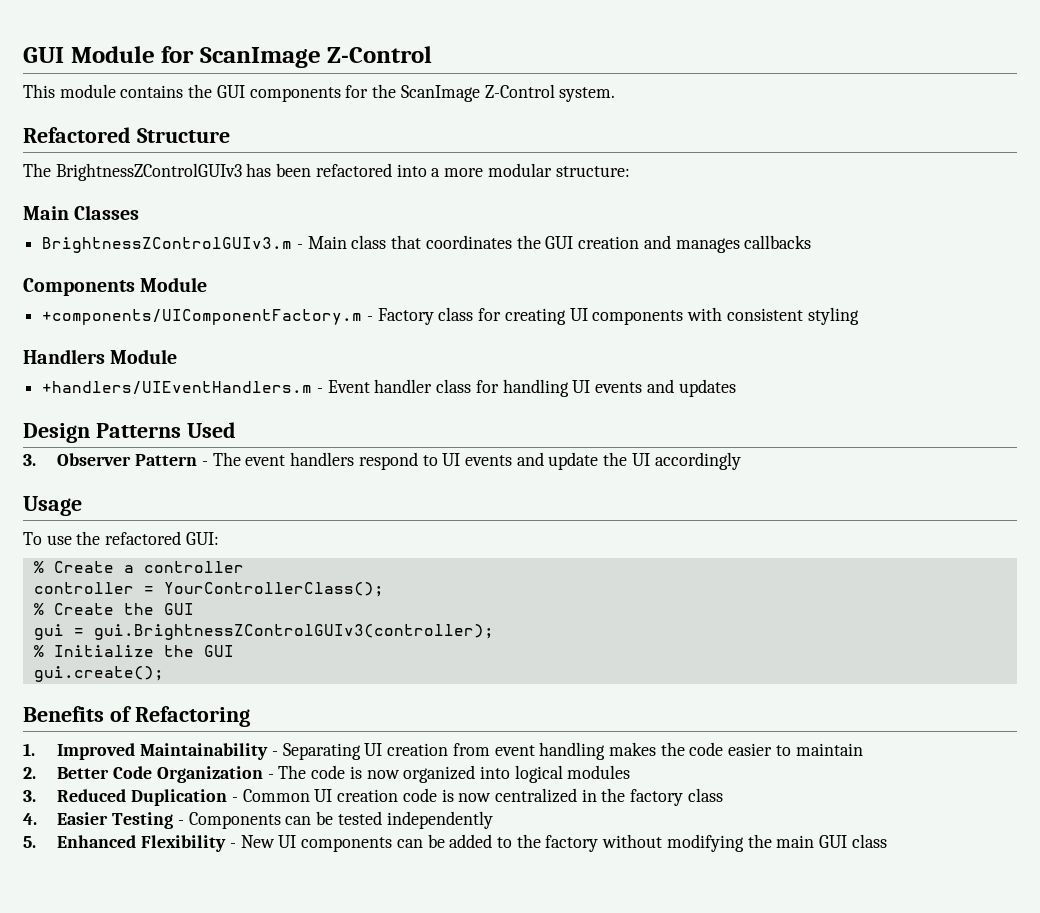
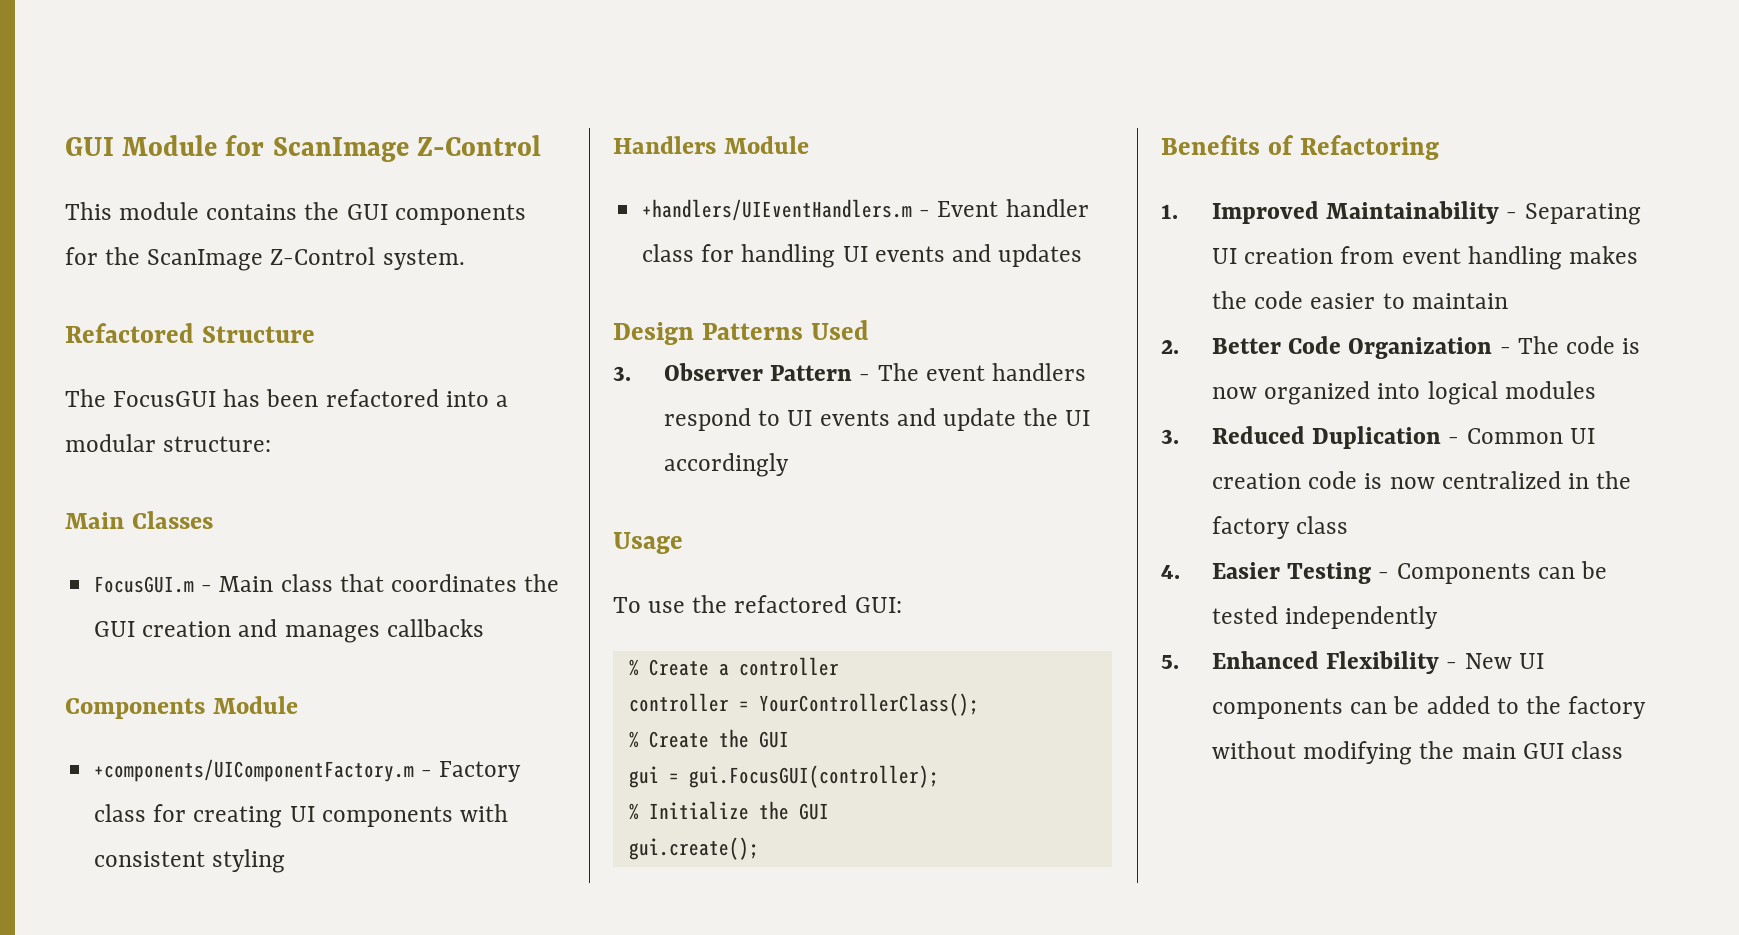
[55,163,242,181] BrightnessZControlGUIv3 -> [113,391,217,407] FocusGUI
[444,168,484,177] more -> (508, 401) none
[42,237,293,253] BrightnessZControlGUIv3.m -> [94,576,195,593] FocusGUI.m
[93,624,494,640] gui.BrightnessZControlGUIv3(controller); -> [688,765,939,788] gui.FocusGUI(controller);

